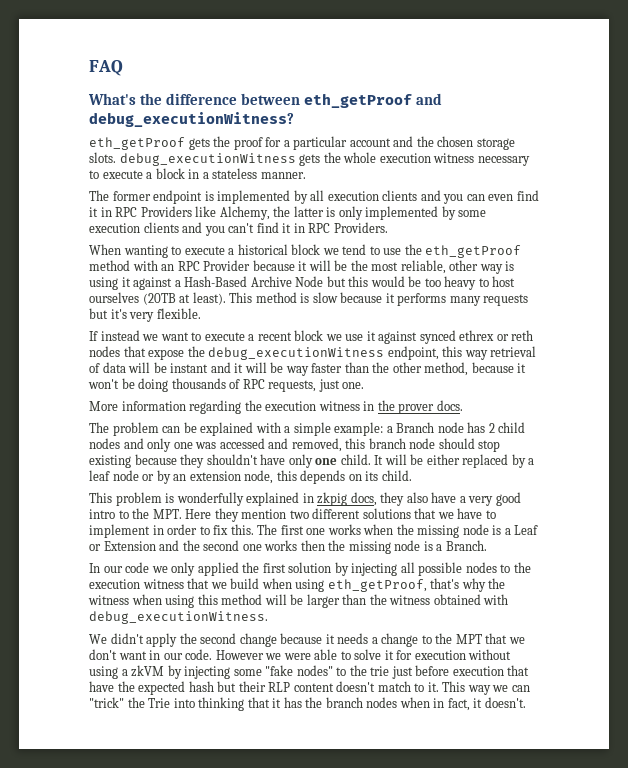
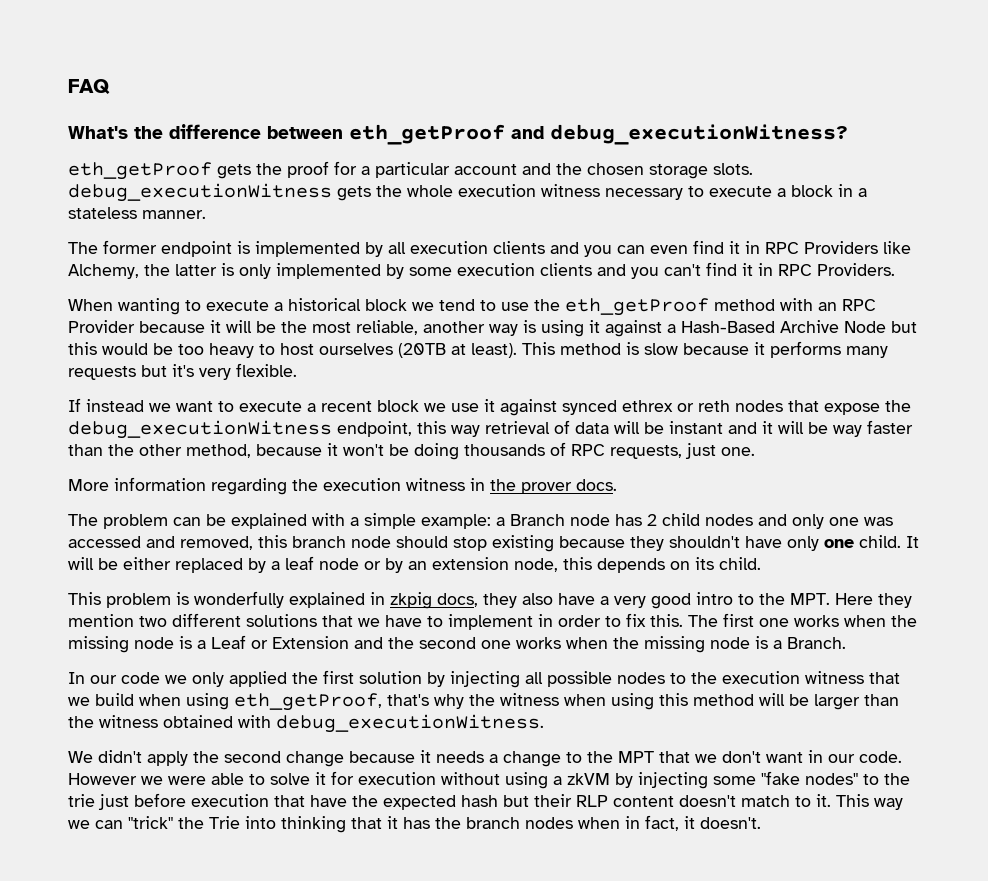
[449,260,479,271] other -> [423,321,485,333] another
[300,540,325,551] then -> [566,637,608,649] when

